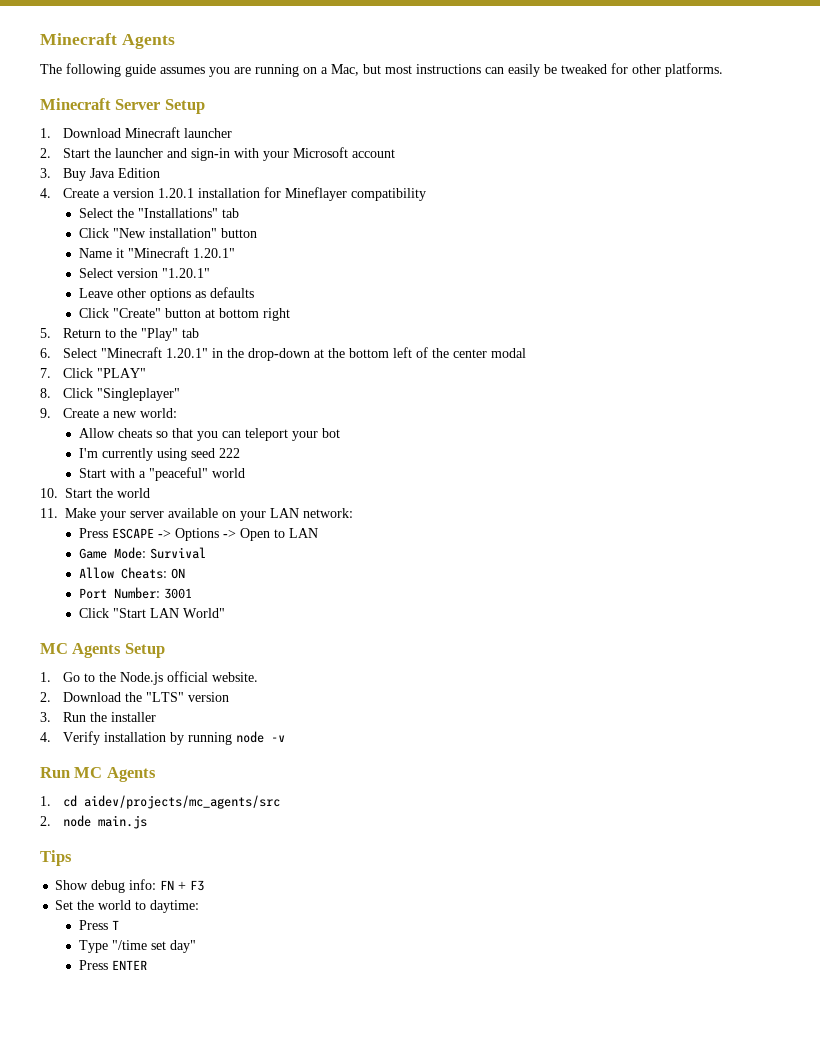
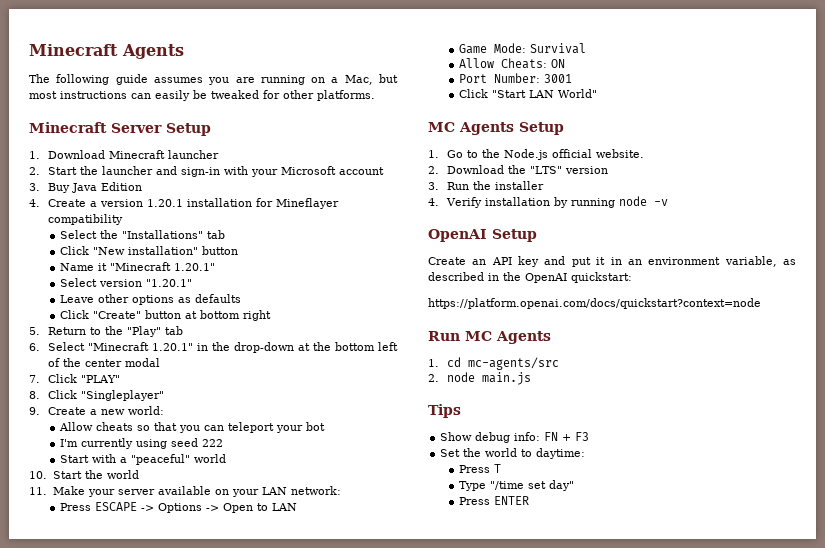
(286, 738) none -> [428,229,537,242] [428,256,796,267] [428,272,632,283] [428,298,761,309] // OpenAI Setup // Create an API key and put it in an environment variable, as described in the OpenAI quickstart: // https://platform.openai.com/docs/quickstart?context=node
[84,795,281,809] aidev/projects/mc_agents/src -> [467,357,559,370] mc-agents/src

